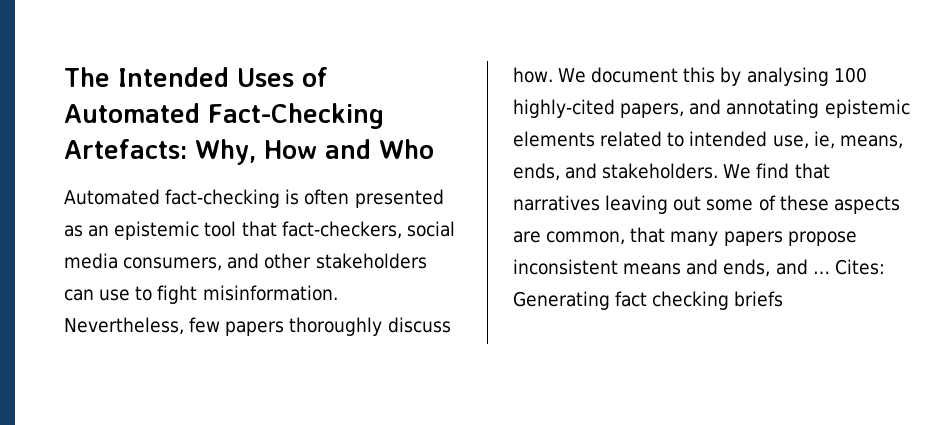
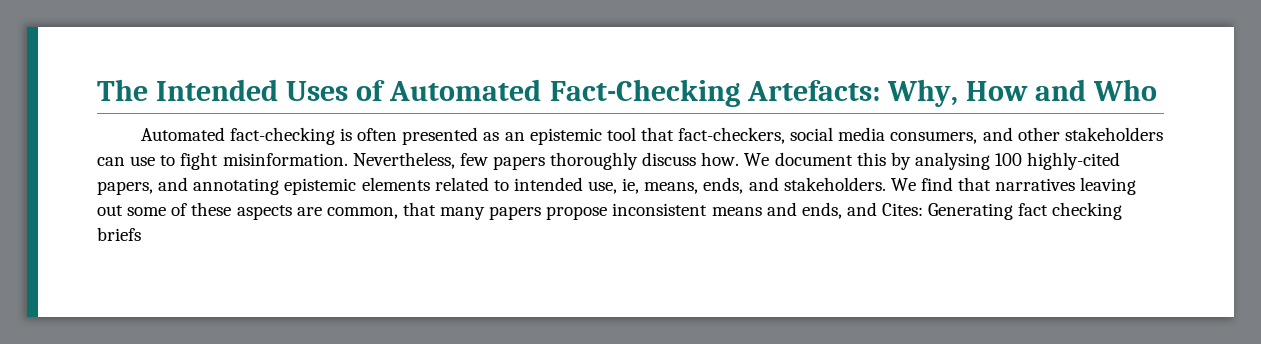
[812,271,830,274] … -> (877, 209) none

